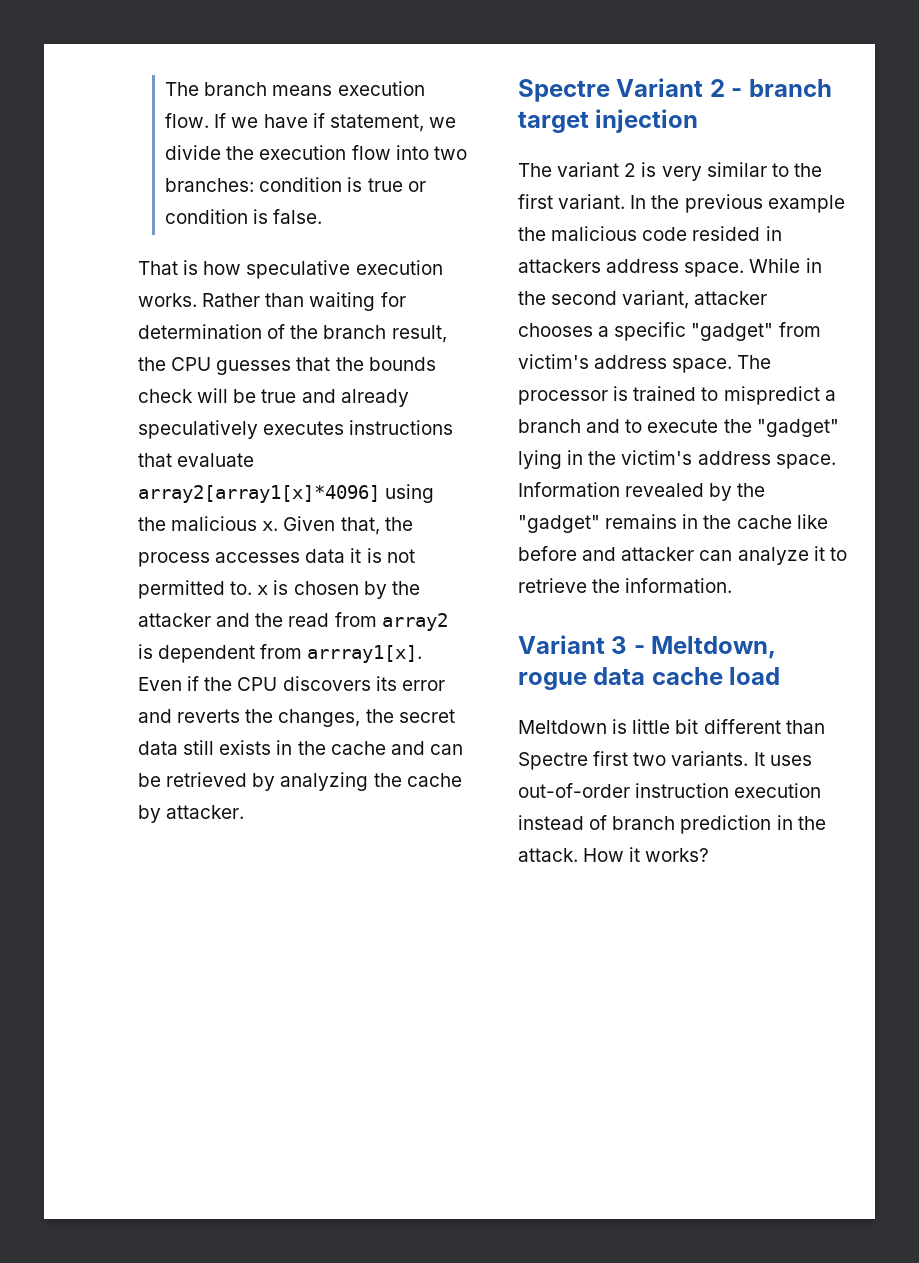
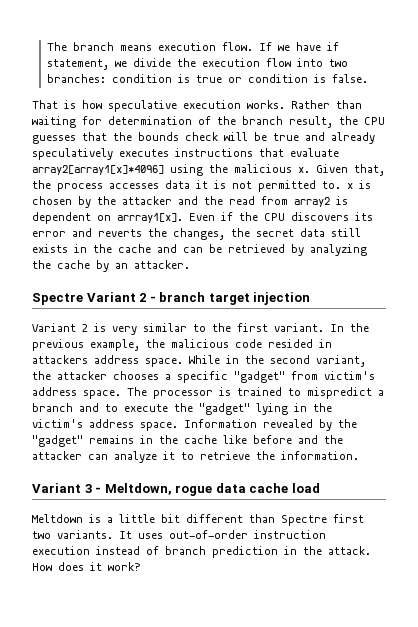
[260,644,303,659] from -> [97,215,111,221] on
(161, 814) none -> [115,263,128,269] an
[518,162,620,177] The variant -> [32,323,76,332] Variant
[767,195,845,213] example -> [90,339,140,351] example,
(690, 299) none -> [32,371,51,380] the
(617, 554) none -> [324,435,343,444] the
(628, 726) none -> [107,517,113,523] a
[629,847,710,862] it works? -> [58,562,141,571] does it work?

